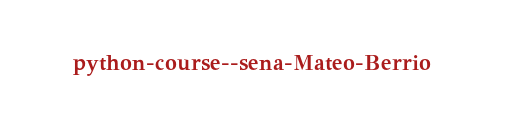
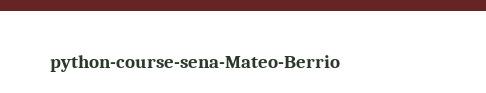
[73,55,431,76] python-course--sena-Mateo-Berrio -> [50,55,340,72] python-course-sena-Mateo-Berrio

